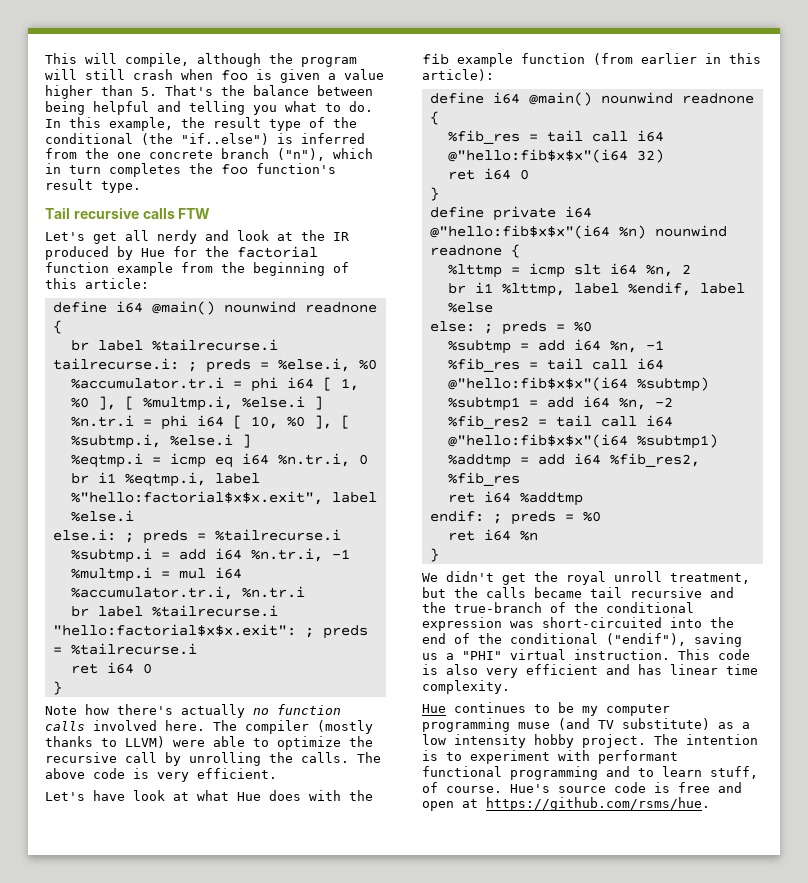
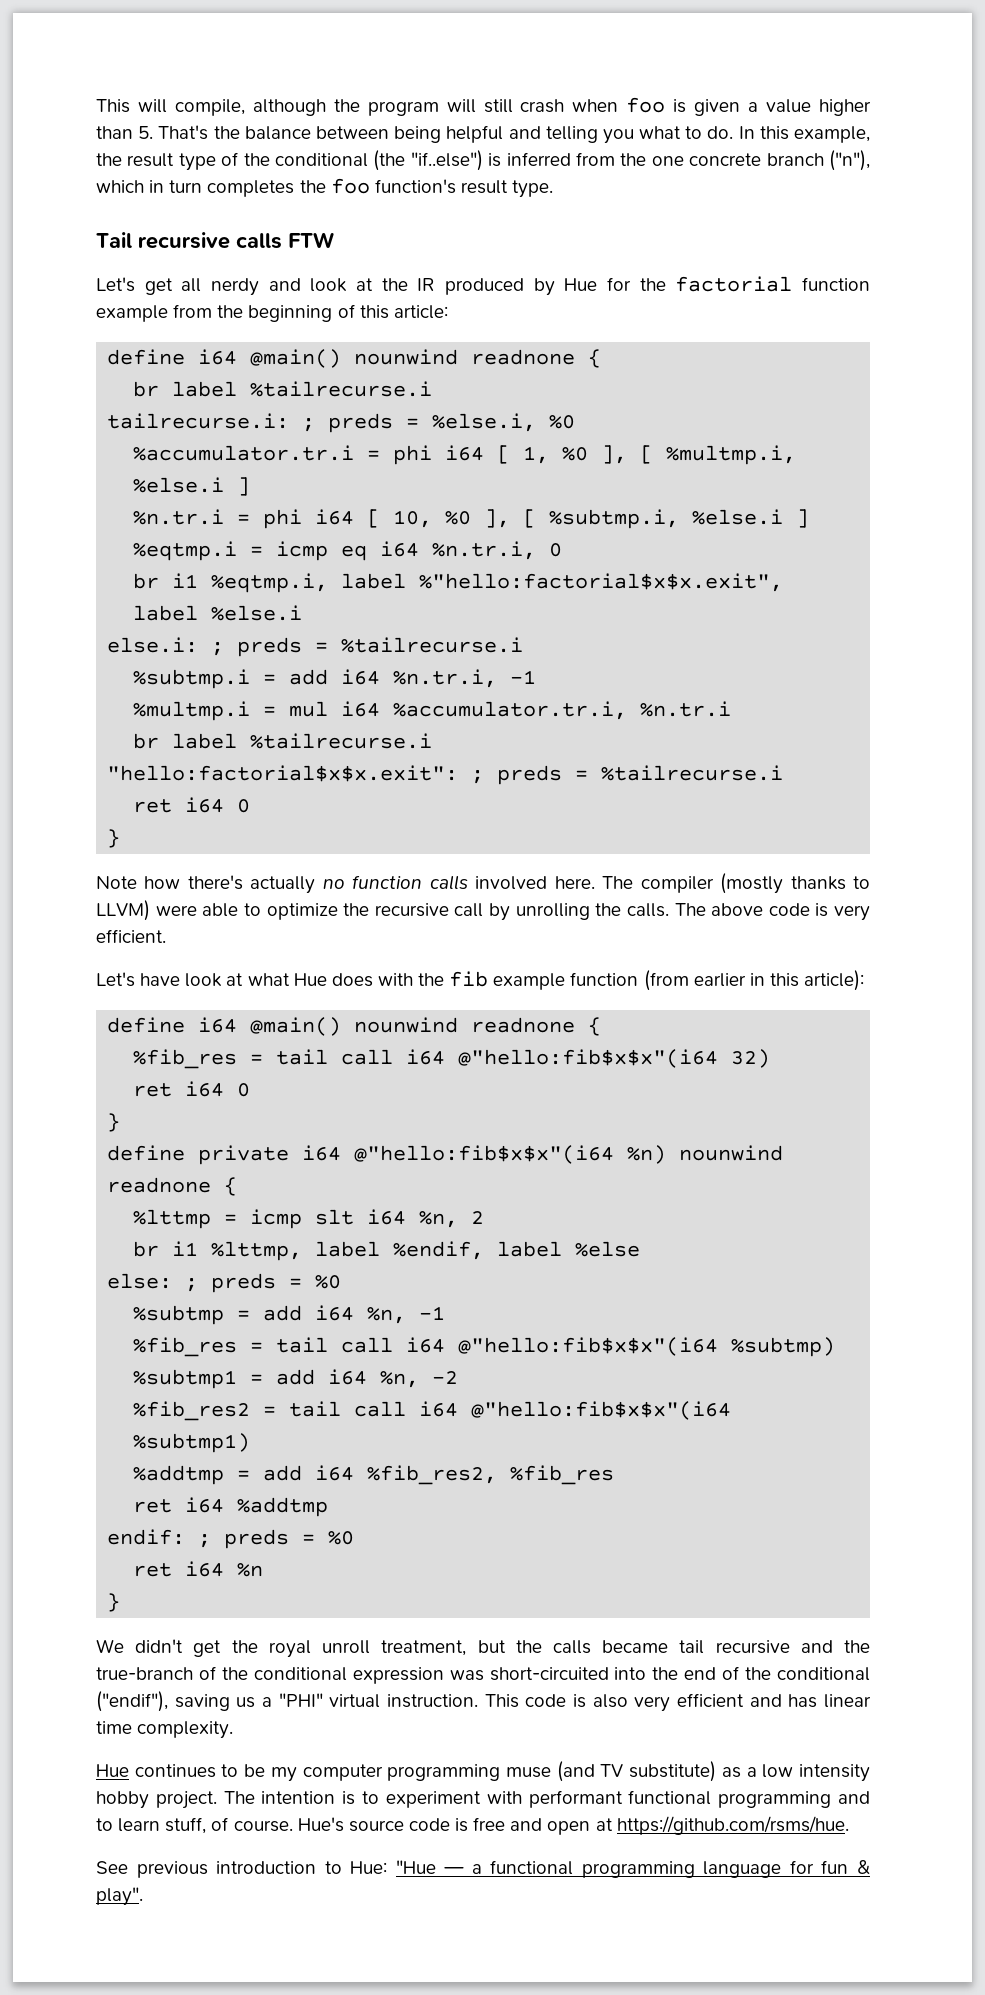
(710, 804) none -> [96,1860,871,1878] [96,1887,143,1906] // See previous introduction to Hue: "Hue — a functional programming language for fun & play".

